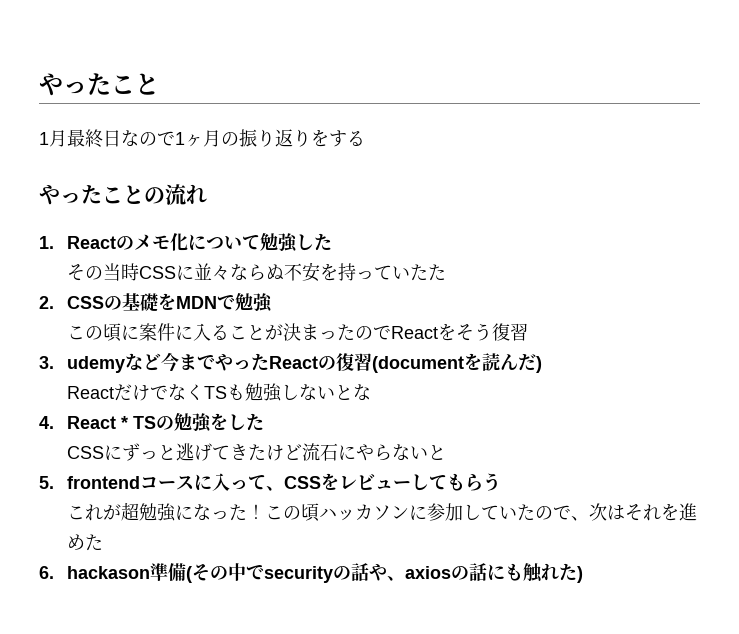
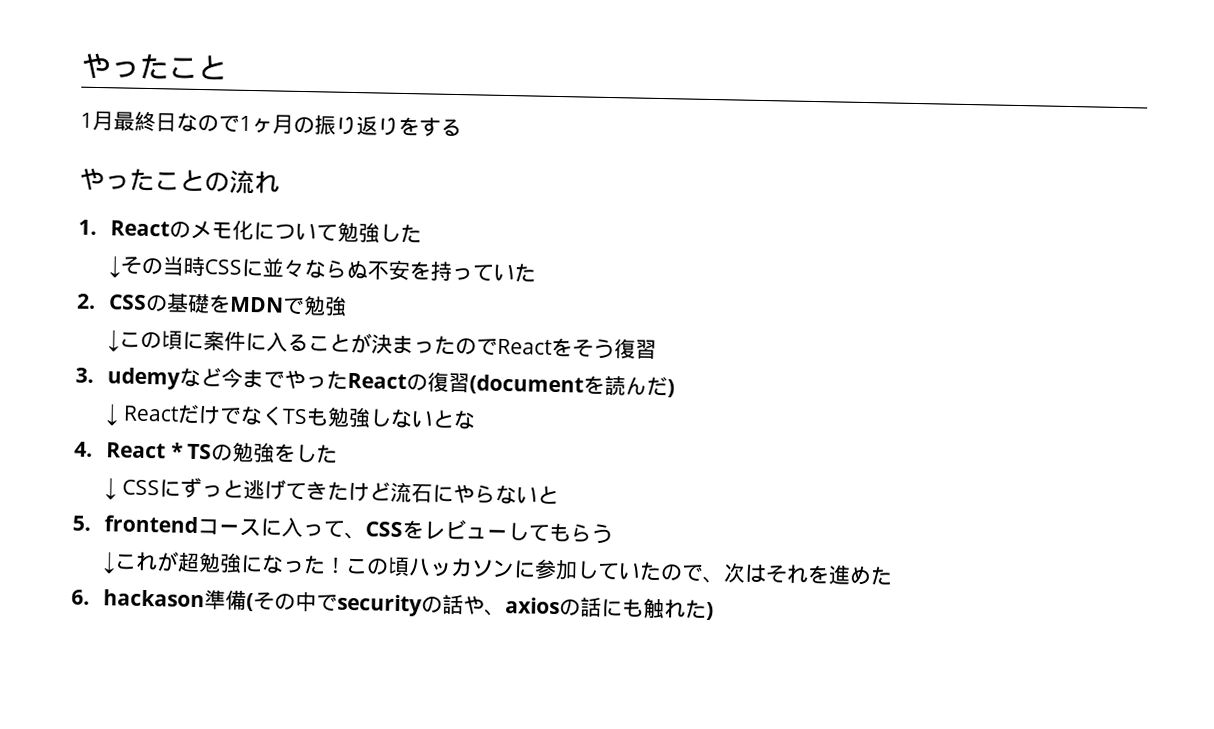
(333, 242) none -> [109,256,123,278] ↓
[428,264,447,281] た -> (537, 273) none
(274, 303) none -> [108,330,121,352] ↓
(543, 364) none -> [106,404,120,426] ↓
(265, 422) none -> [105,478,118,500] ↓
(502, 482) none -> [103,552,117,574] ↓

